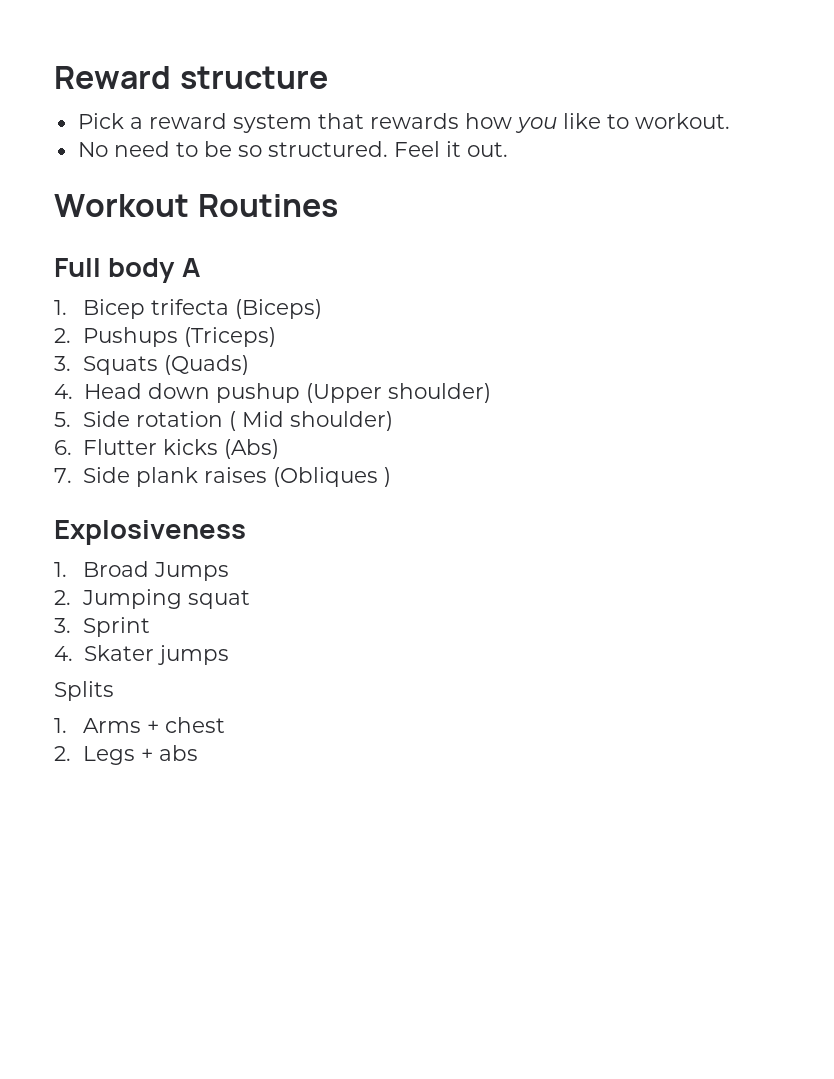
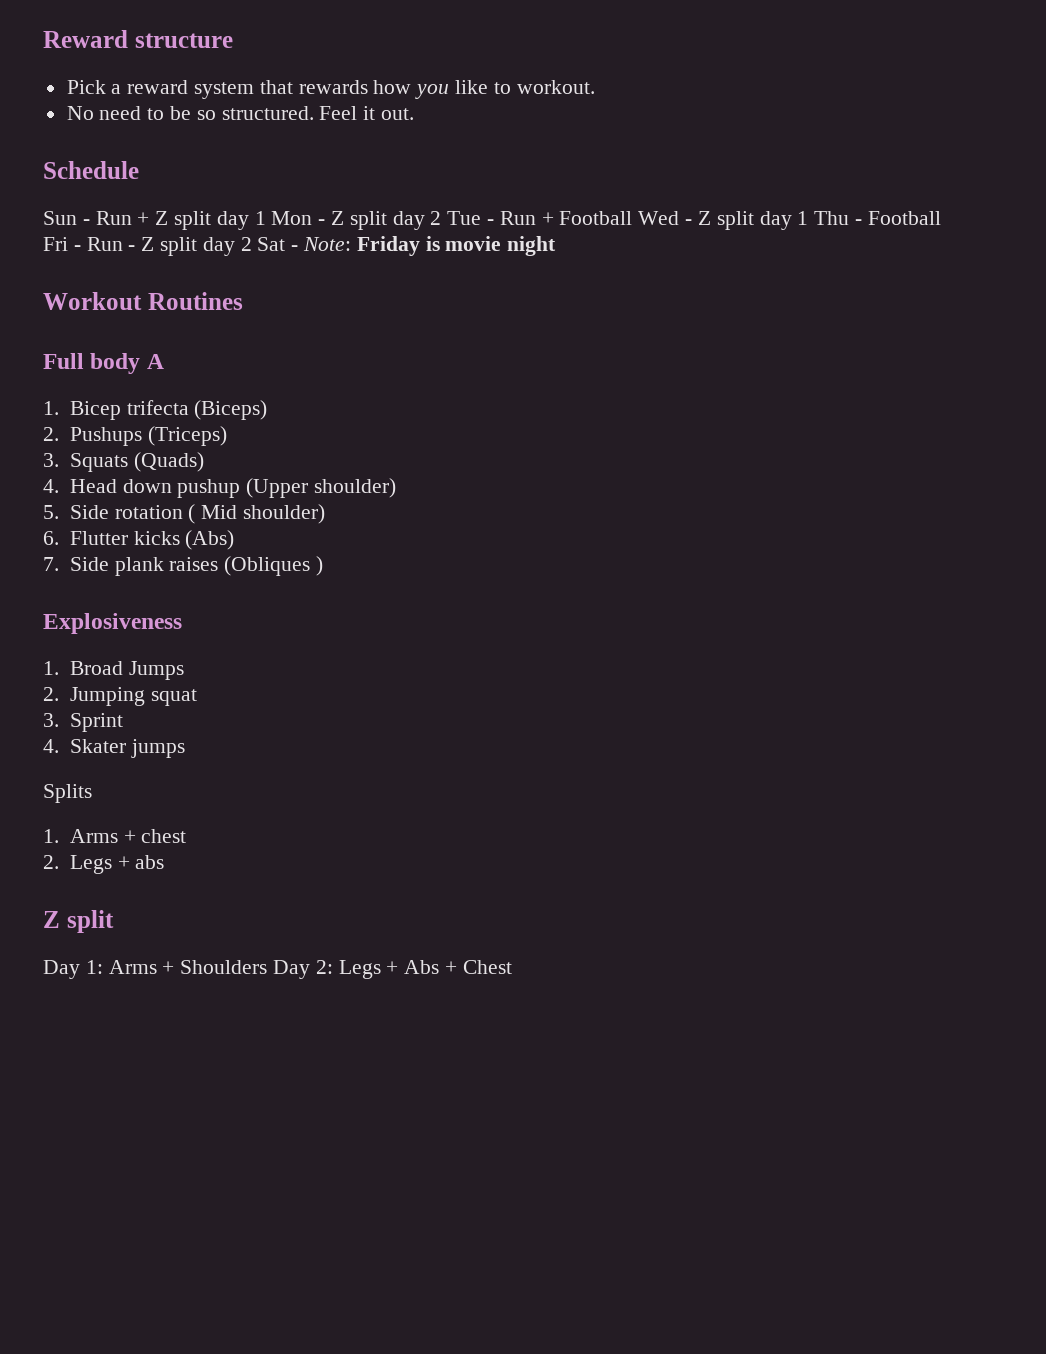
(508, 149) none -> [43,161,139,179] [43,211,941,230] [43,236,557,256] // Schedule // Sun - Run + Z split day 1 Mon - Z split day 2 Tue - Run + Football Wed - Z split day 1 Thu - Football Fri - Run - Z split day 2 Sat - Note: Friday is movie night
(198, 753) none -> [43,910,114,933] [43,960,512,979] // Z split // Day 1: Arms + Shoulders Day 2: Legs + Abs + Chest

